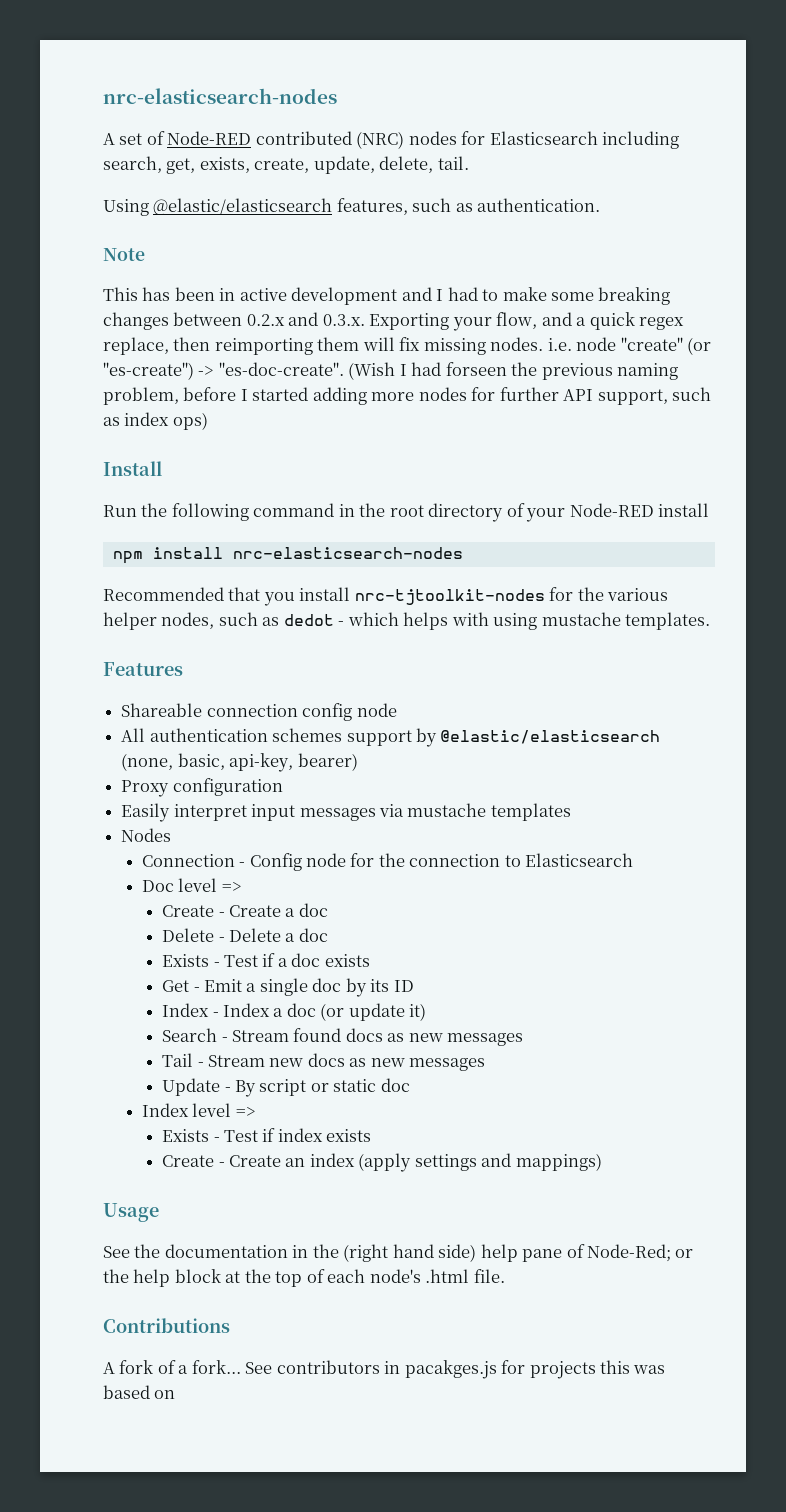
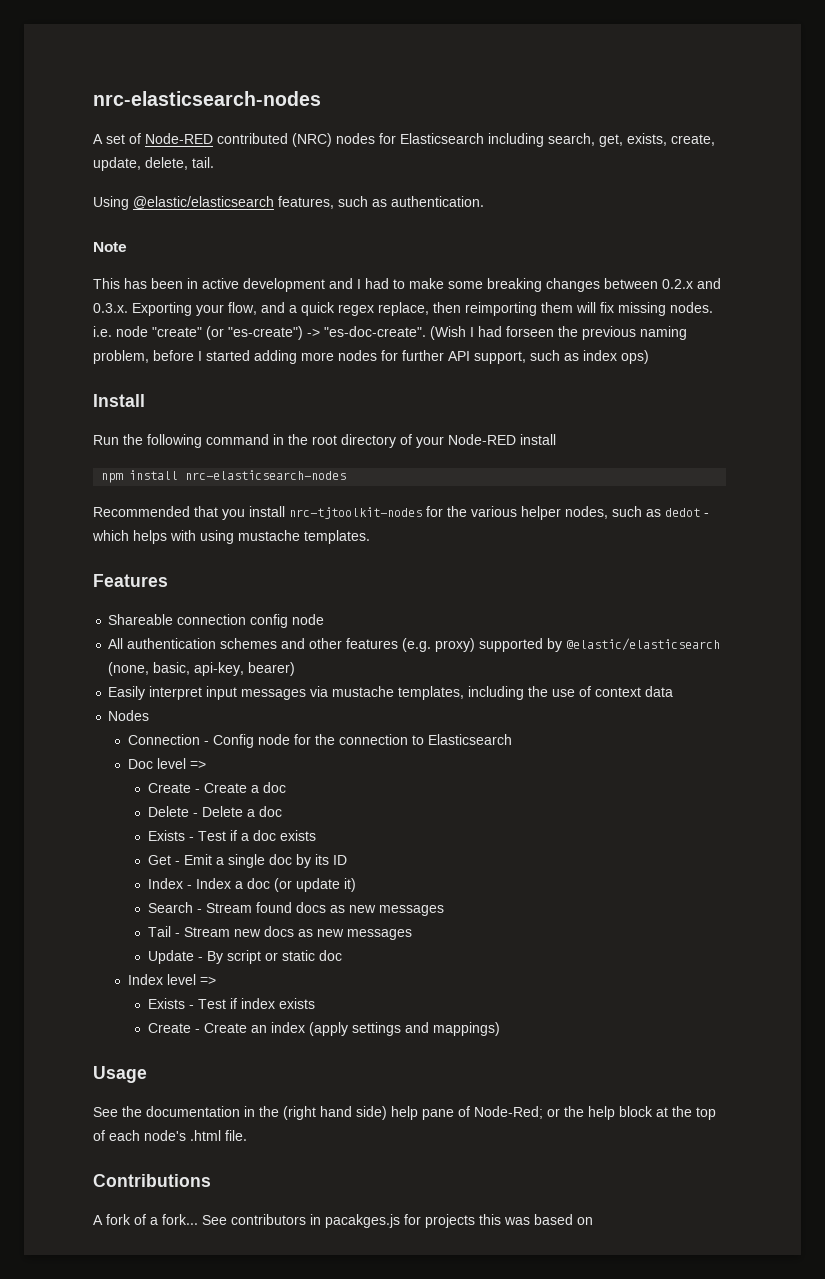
[346,730,412,746] support -> [281,638,544,652] and other features (e.g. proxy) supported
[121,778,283,797] // Proxy configuration -> (296, 669) none
[490,803,571,821] templates -> [398,686,674,700] templates, including the use of context data

